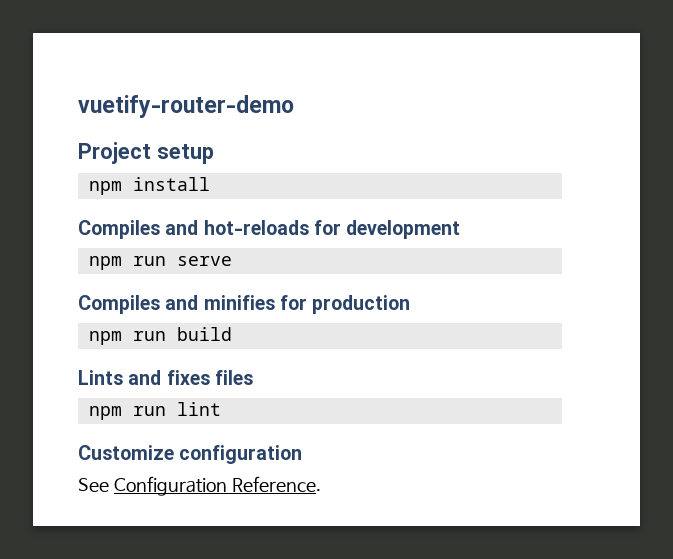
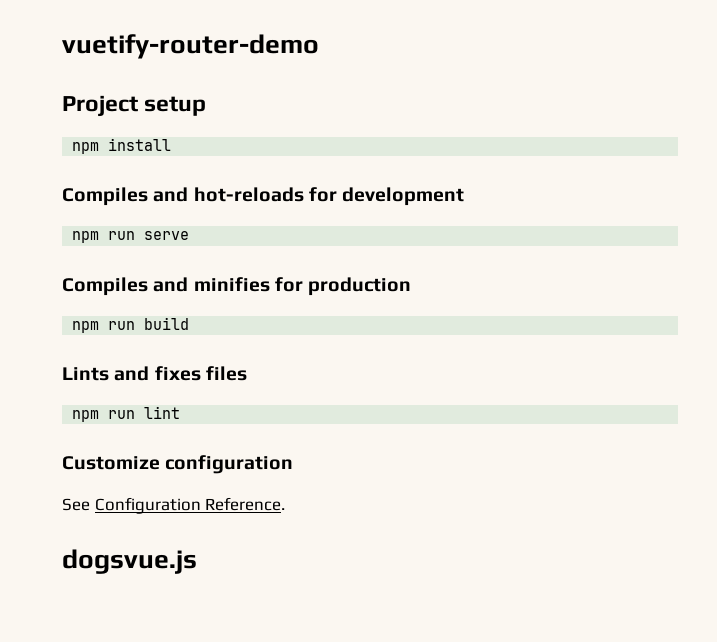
(321, 484) none -> [62,549,197,574] // dogsvue.js

